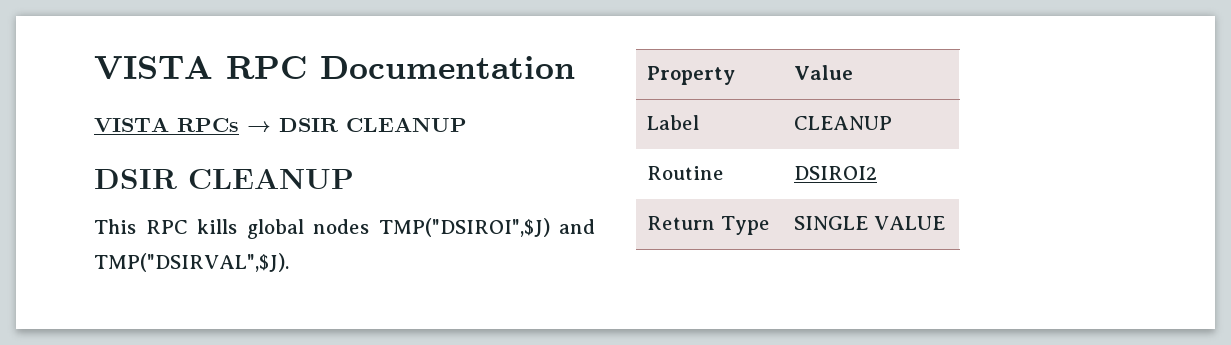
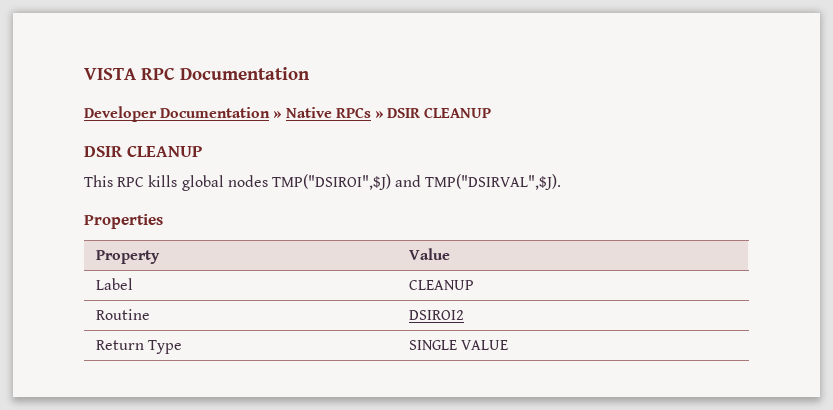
[94,117,271,132] VISTA RPCs → -> [84,106,383,122] Developer Documentation » Native RPCs »
(289, 262) none -> [84,214,163,229] // Properties

